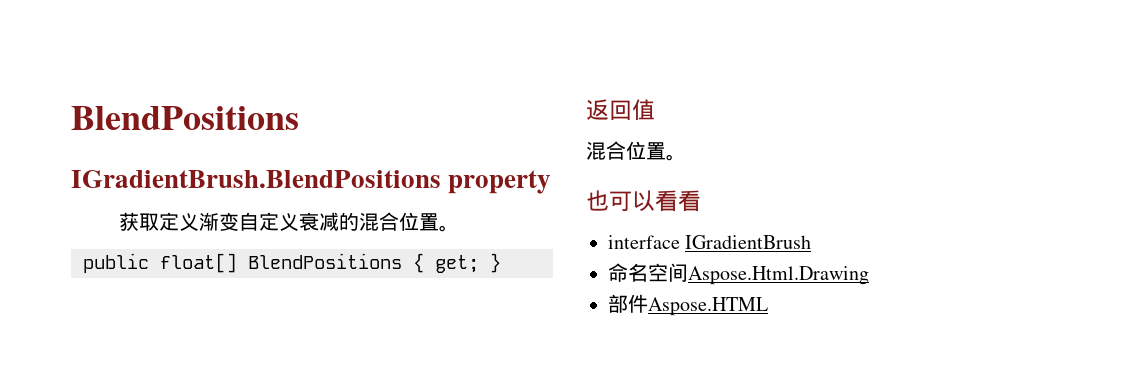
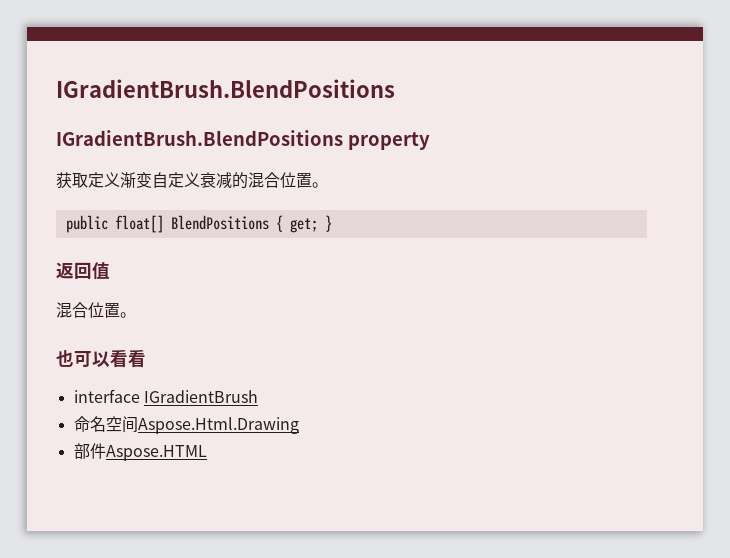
[71,106,299,130] BlendPositions -> [56,79,395,98] IGradientBrush.BlendPositions

